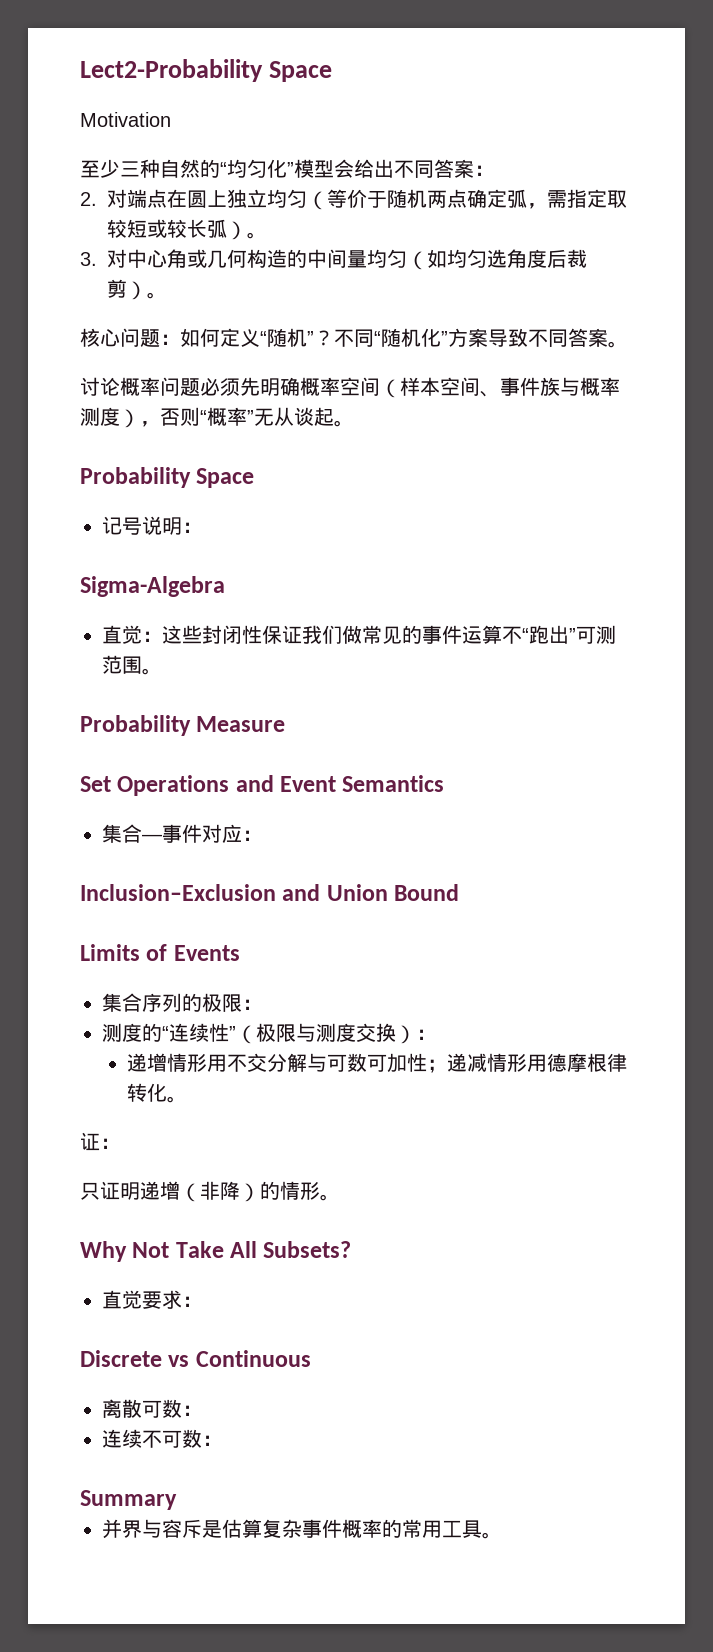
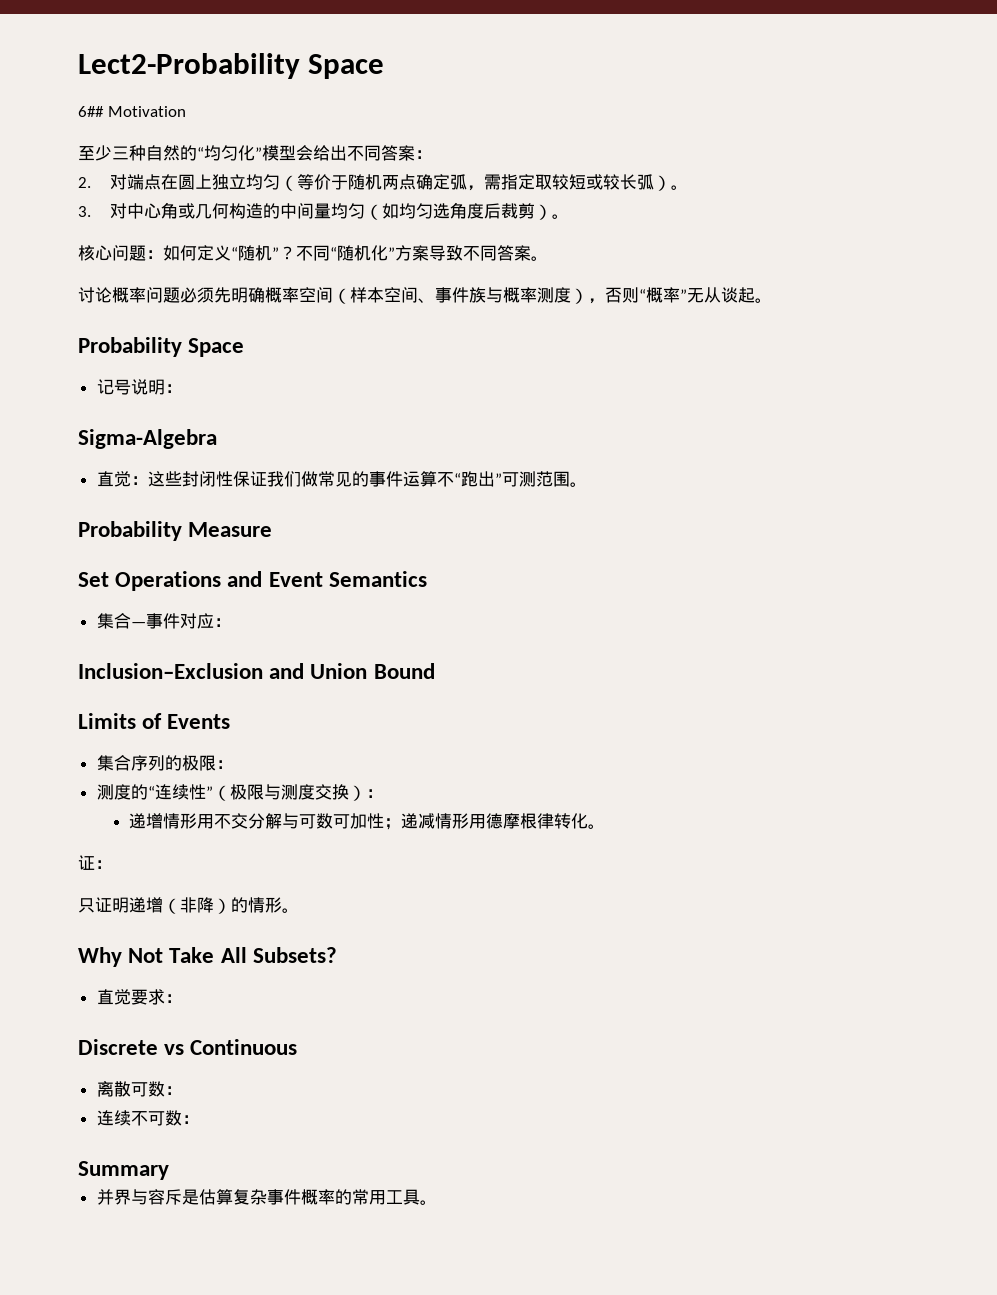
(333, 71) none -> [78,106,104,117] 6##

